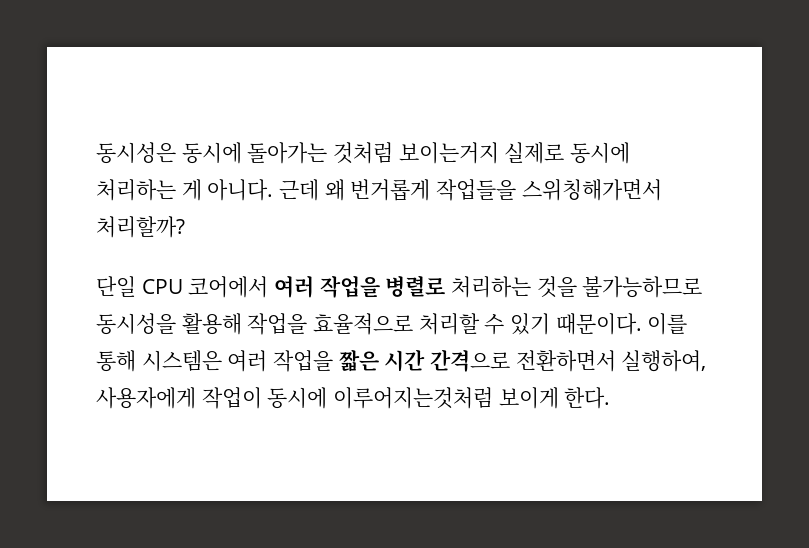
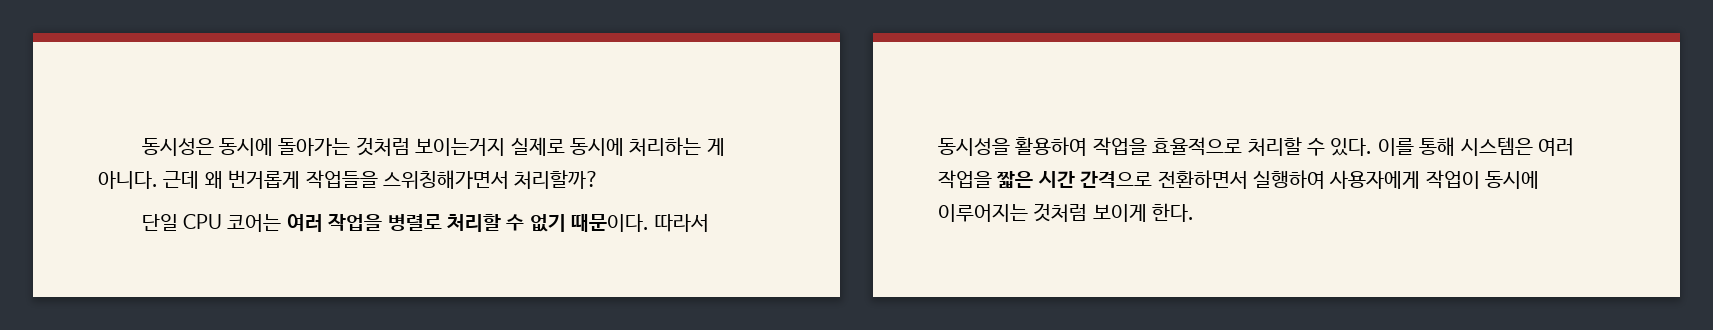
[188,276,269,298] 코어에서 -> [227,214,282,232] 코어는
[451,276,703,298] [96,313,242,335] 처리하는 것을 불가능하므로 동시성을 활용해 -> [447,214,709,232] [938,137,1088,156] 처리할 수 없기 때문이다. 따라서 동시성을 활용하여
[510,313,642,335] 있기 때문이다. -> [1330,138,1373,156] 있다.
[621,350,707,372] 실행하여, -> [1253,170,1325,189] 실행하여
[333,387,494,409] 이루어지는것처럼 -> [938,203,1088,222] 이루어지는 것처럼

